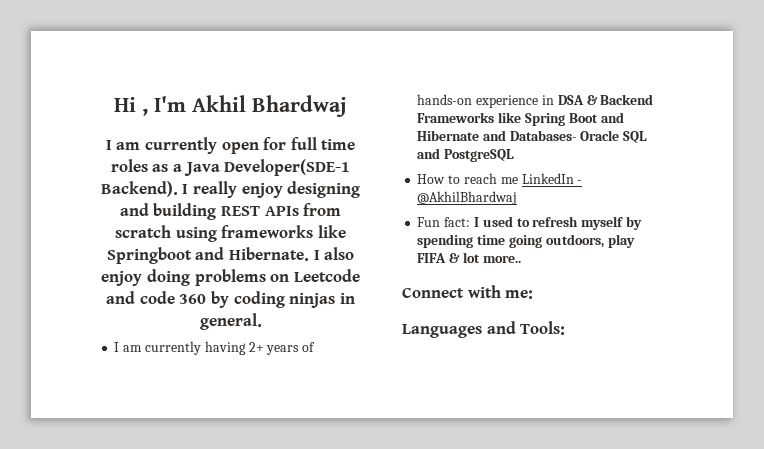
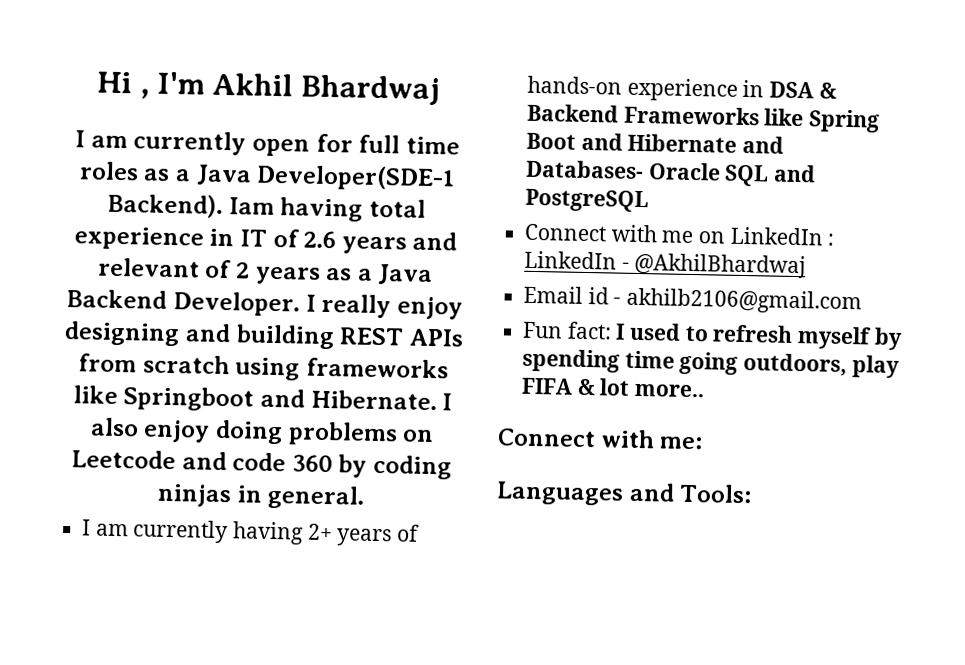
(178, 189) none -> [228,197,426,222] [73,226,458,255] [97,257,434,286] [66,289,300,317] Iam having total experience in IT of 2.6 years and relevant of 2 years as a Java Backend Developer.
[417,173,518,184] How to reach me -> [524,223,835,246] Connect with me on LinkedIn :
(518, 198) none -> [523,285,863,315] // Email id - akhilb2106@gmail.com

